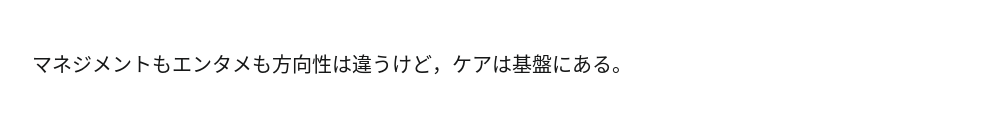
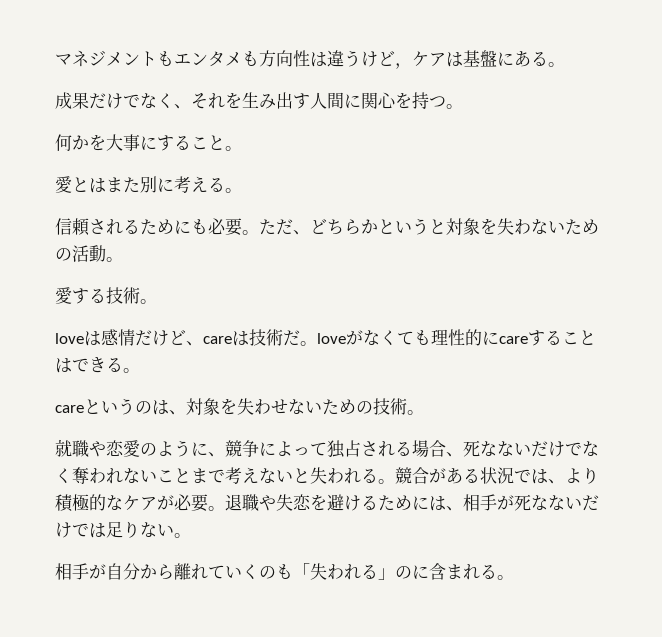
(632, 70) none -> [55,92,463,109] [55,134,242,151] [55,176,242,193] [55,218,599,236] [55,245,123,262] [55,287,157,304] [55,329,596,346] [55,357,140,373] [55,398,424,415] [55,439,599,458] [55,467,599,484] [55,494,599,512] [55,521,191,538] [55,563,514,580] // 成果だけでなく、それを生み出す人間に関心を持つ。 // 何かを大事にすること。 // 愛とはまた別に考える。 // 信頼されるためにも必要。ただ、どちらかというと対象を失わないための活動。 // 愛する技術。 // loveは感情だけど、careは技術だ。loveがなくても理性的にcareすることはできる。 // careというのは、対象を失わせないための技術。 // 就職や恋愛のように、競争によって独占される場合、死なないだけでなく奪われないことまで考えないと失われる。競合がある状況では、より積極的なケアが必要。退職や失恋を避けるためには、相手が死なないだけでは足りない。 // 相手が自分から離れていくのも「失われる」のに含まれる。

